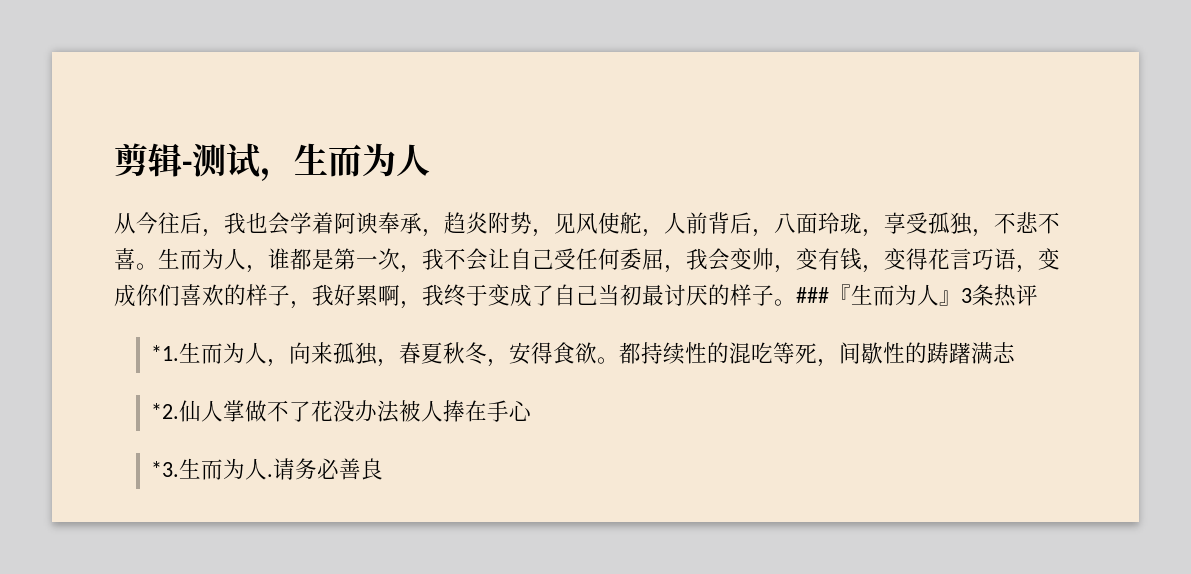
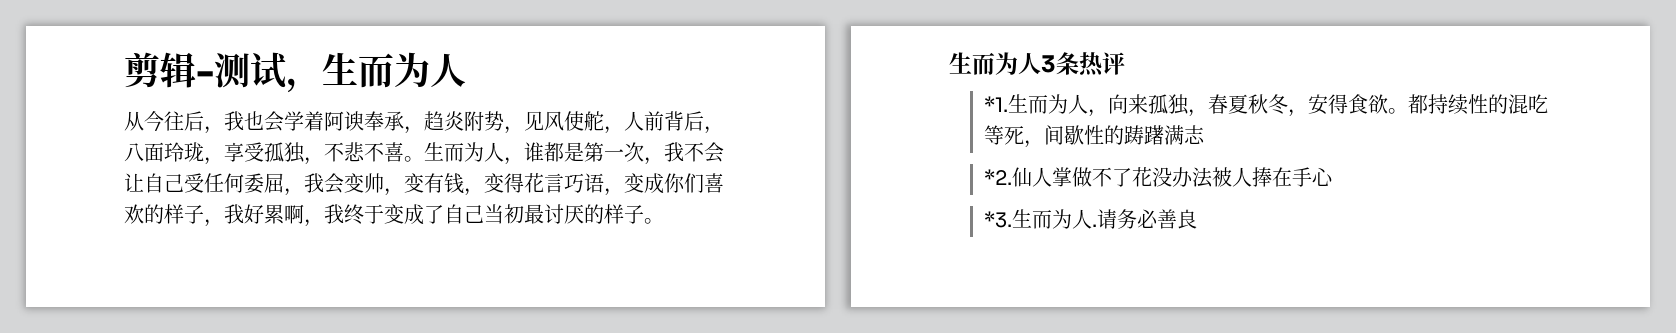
[796,284,961,306] ###『生而为人』 -> [949,52,1041,75] // 生而为人

